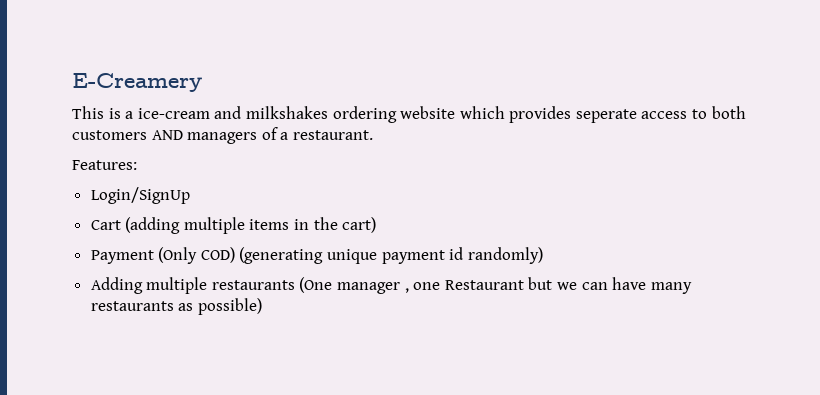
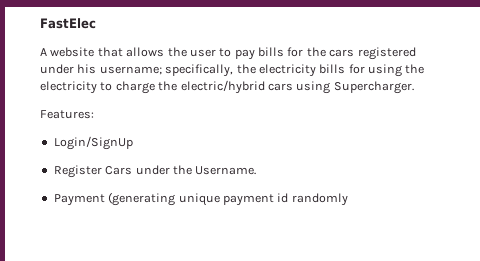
[72,73,202,92] [72,106,746,123] [72,127,373,144] [72,160,137,170] [90,187,190,204] [90,217,377,234] E-Creamery // This is a ice-cream and milkshakes ordering website which provides seperate access to both customers AND managers of a restaurant. // Features: // Login/SignUp // Cart (adding multiple items in the cart) -> [40,18,96,29] [40,47,416,60] [40,64,425,77] [40,80,414,94] [40,110,94,119] [53,136,133,150] [53,165,257,178] FastElec // A website that allows the user to pay bills for the cars registered under his username; specifically, the electricity bills for using the electricity to charge the electric/hybrid cars using Supercharger. // Features: // Login/SignUp // Register Cars under the Username.
[158,247,235,264] (Only COD) -> (105, 200) none
[467,247,543,264] [90,277,692,294] [90,298,262,315] randomly) // Adding multiple restaurants (One manager , one Restaurant but we can have many restaurants as possible) -> [291,193,348,206] randomly

